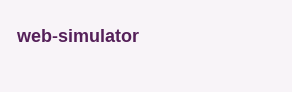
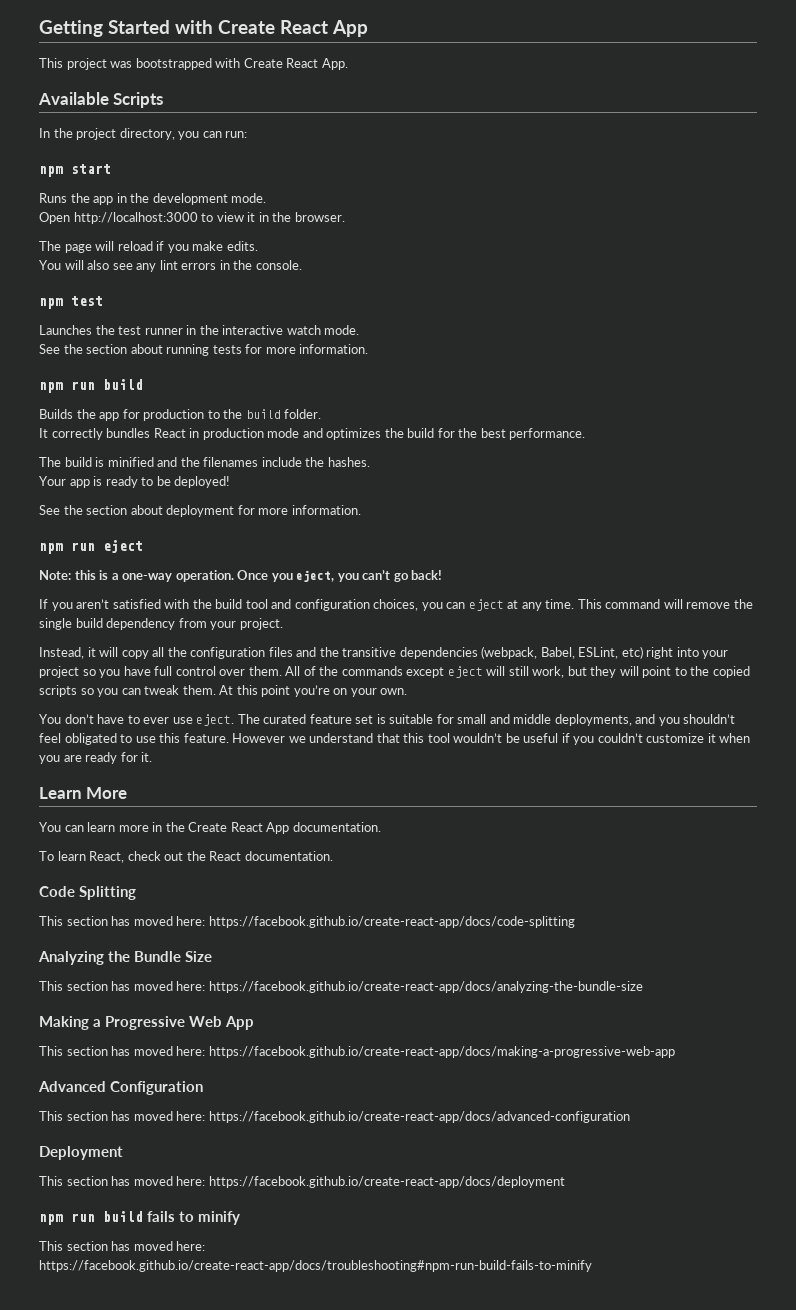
[16,29,139,42] web-simulator -> [39,20,368,37] [39,58,348,70] [38,92,164,108] [39,128,248,140] [39,164,111,177] [39,193,267,205] [39,212,345,224] [39,241,258,253] [39,260,302,272] [39,296,103,309] [39,325,360,335] [39,344,369,356] [39,379,143,393] [39,409,322,421] [39,428,586,440] [39,457,370,467] [39,476,231,488] [39,505,361,517] [39,540,143,554] [39,570,443,582] [39,599,753,611] [39,618,283,630] [39,646,729,659] [39,666,750,678] [39,685,408,697] [39,714,736,726] [39,733,751,745] [39,752,153,764] [39,787,128,799] [39,822,381,834] [39,851,333,863] [39,886,136,900] [39,916,575,928] [38,951,212,965] [39,981,643,993] [39,1016,254,1030] [39,1046,675,1058] [38,1081,203,1095] [39,1111,630,1123] [39,1146,123,1160] [39,1176,565,1188] [39,1211,240,1225] [39,1241,206,1251] [39,1260,592,1272] Getting Started with Create React App // This project was bootstrapped with Create React App. // Available Scripts // In the project directory, you can run: // npm start // Runs the app in the development mode. // Open http://localhost:3000 to view it in the browser. // The page will reload if you make edits. // You will also see any lint errors in the console. // npm test // Launches the test runner in the interactive watch mode. // See the section about running tests for more information. // npm run build // Builds the app for production to the build folder. // It correctly bundles React in production mode and optimizes the build for the best performance. // The build is minified and the filenames include the hashes. // Your app is ready to be deployed! // See the section about deployment for more information. // npm run eject // Note: this is a one-way operation. Once you eject, you can’t go back! // If you aren’t satisfied with the build tool and configuration choices, you can eject at any time. This command will remove the single build dependency from your project. // Instead, it will copy all the configuration files and the transitive dependencies (webpack, Babel, ESLint, etc) right into your project so you have full control over them. All of the commands except eject will still work, but they will point to the copied scripts so you can tweak them. At this point you’re on your own. // You don’t have to ever use eject. The curated feature set is suitable for small and middle deployments, and you shouldn’t feel obligated to use this feature. However we understand that this tool wouldn’t be useful if you couldn’t customize it when you are ready for it. // Learn More // You can learn more in the Create React App documentation. // To learn React, check out the React documentation. // Code Splitting // This section has moved here: https://facebook.github.io/create-react-app/docs/code-splitting // Analyzing the Bundle Size // This section has moved here: https://facebook.github.io/create-react-app/docs/analyzing-the-bundle-size // Making a Progressive Web App // This section has moved here: https://facebook.github.io/create-react-app/docs/making-a-progressive-web-app // Advanced Configuration // This section has moved here: https://facebook.github.io/create-react-app/docs/advanced-configuration // Deployment // This section has moved here: https://facebook.github.io/create-react-app/docs/deployment // npm run build fails to minify // This section has moved here: https://facebook.github.io/create-react-app/docs/troubleshooting#npm-run-build-fails-to-minify

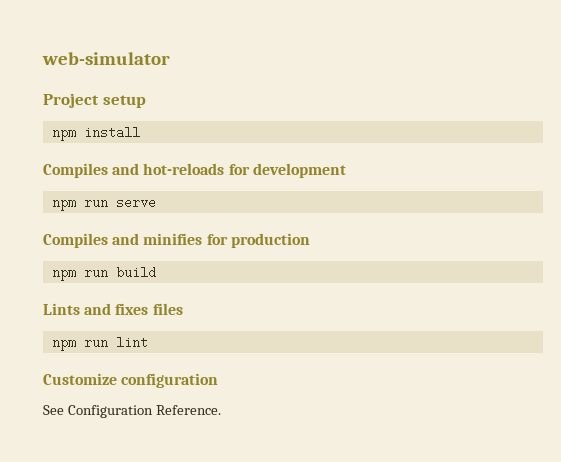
[39,20,368,37] [39,58,348,70] [38,92,164,108] [39,128,248,140] [39,164,111,177] [39,193,267,205] [39,212,345,224] [39,241,258,253] [39,260,302,272] [39,296,103,309] [39,325,360,335] [39,344,369,356] [39,379,143,393] [39,409,322,421] [39,428,586,440] [39,457,370,467] [39,476,231,488] [39,505,361,517] [39,540,143,554] [39,570,443,582] [39,599,753,611] [39,618,283,630] [39,646,729,659] [39,666,750,678] [39,685,408,697] [39,714,736,726] [39,733,751,745] [39,752,153,764] [39,787,128,799] [39,822,381,834] [39,851,333,863] [39,886,136,900] [39,916,575,928] [38,951,212,965] [39,981,643,993] [39,1016,254,1030] [39,1046,675,1058] [38,1081,203,1095] [39,1111,630,1123] [39,1146,123,1160] [39,1176,565,1188] [39,1211,240,1225] [39,1241,206,1251] [39,1260,592,1272] Getting Started with Create React App // This project was bootstrapped with Create React App. // Available Scripts // In the project directory, you can run: // npm start // Runs the app in the development mode. // Open http://localhost:3000 to view it in the browser. // The page will reload if you make edits. // You will also see any lint errors in the console. // npm test // Launches the test runner in the interactive watch mode. // See the section about running tests for more information. // npm run build // Builds the app for production to the build folder. // It correctly bundles React in production mode and optimizes the build for the best performance. // The build is minified and the filenames include the hashes. // Your app is ready to be deployed! // See the section about deployment for more information. // npm run eject // Note: this is a one-way operation. Once you eject, you can’t go back! // If you aren’t satisfied with the build tool and configuration choices, you can eject at any time. This command will remove the single build dependency from your project. // Instead, it will copy all the configuration files and the transitive dependencies (webpack, Babel, ESLint, etc) right into your project so you have full control over them. All of the commands except eject will still work, but they will point to the copied scripts so you can tweak them. At this point you’re on your own. // You don’t have to ever use eject. The curated feature set is suitable for small and middle deployments, and you shouldn’t feel obligated to use this feature. However we understand that this tool wouldn’t be useful if you couldn’t customize it when you are ready for it. // Learn More // You can learn more in the Create React App documentation. // To learn React, check out the React documentation. // Code Splitting // This section has moved here: https://facebook.github.io/create-react-app/docs/code-splitting // Analyzing the Bundle Size // This section has moved here: https://facebook.github.io/create-react-app/docs/analyzing-the-bundle-size // Making a Progressive Web App // This section has moved here: https://facebook.github.io/create-react-app/docs/making-a-progressive-web-app // Advanced Configuration // This section has moved here: https://facebook.github.io/create-react-app/docs/advanced-configuration // Deployment // This section has moved here: https://facebook.github.io/create-react-app/docs/deployment // npm run build fails to minify // This section has moved here: https://facebook.github.io/create-react-app/docs/troubleshooting#npm-run-build-fails-to-minify -> [42,52,170,65] [43,93,146,108] [51,126,140,141] [43,163,346,178] [51,196,156,211] [43,233,310,248] [51,266,156,281] [43,303,183,315] [51,337,148,351] [43,373,219,388] [43,405,221,418] web-simulator // Project setup // npm install // Compiles and hot-reloads for development // npm run serve // Compiles and minifies for production // npm run build // Lints and fixes files // npm run lint // Customize configuration // See Configuration Reference.

